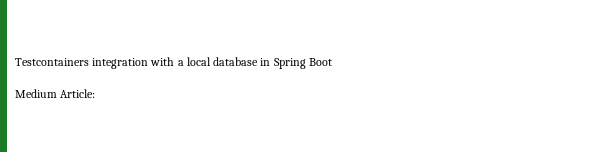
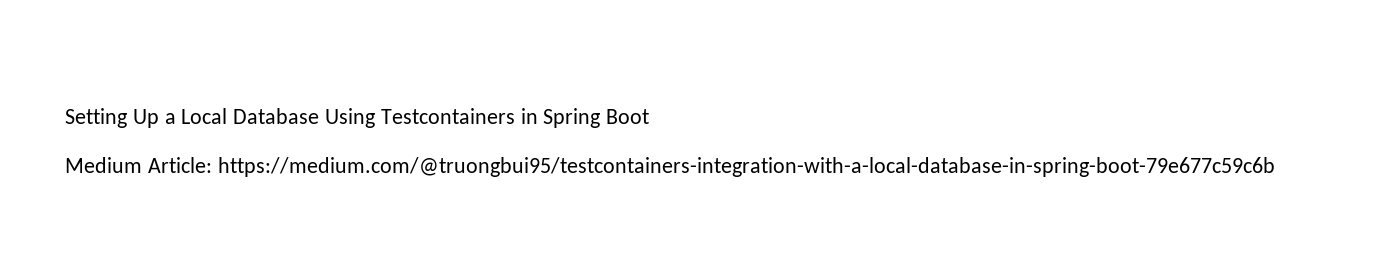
[15,57,259,69] Testcontainers integration with a local database -> [65,108,515,128] Setting Up a Local Database Using Testcontainers
(96, 93) none -> [217,157,1275,177] https://medium.com/@truongbui95/testcontainers-integration-with-a-local-database-in-spring-boot-79e677c59c6b

